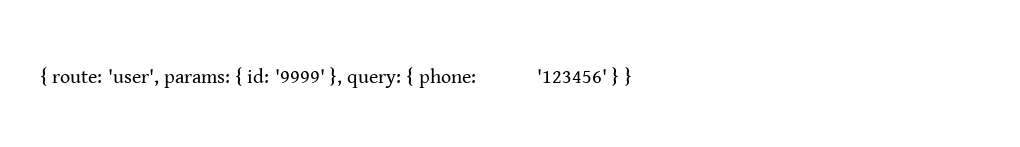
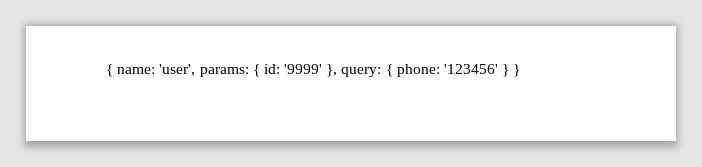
[40,67,103,86] { route: -> [106,64,156,77] { name:

